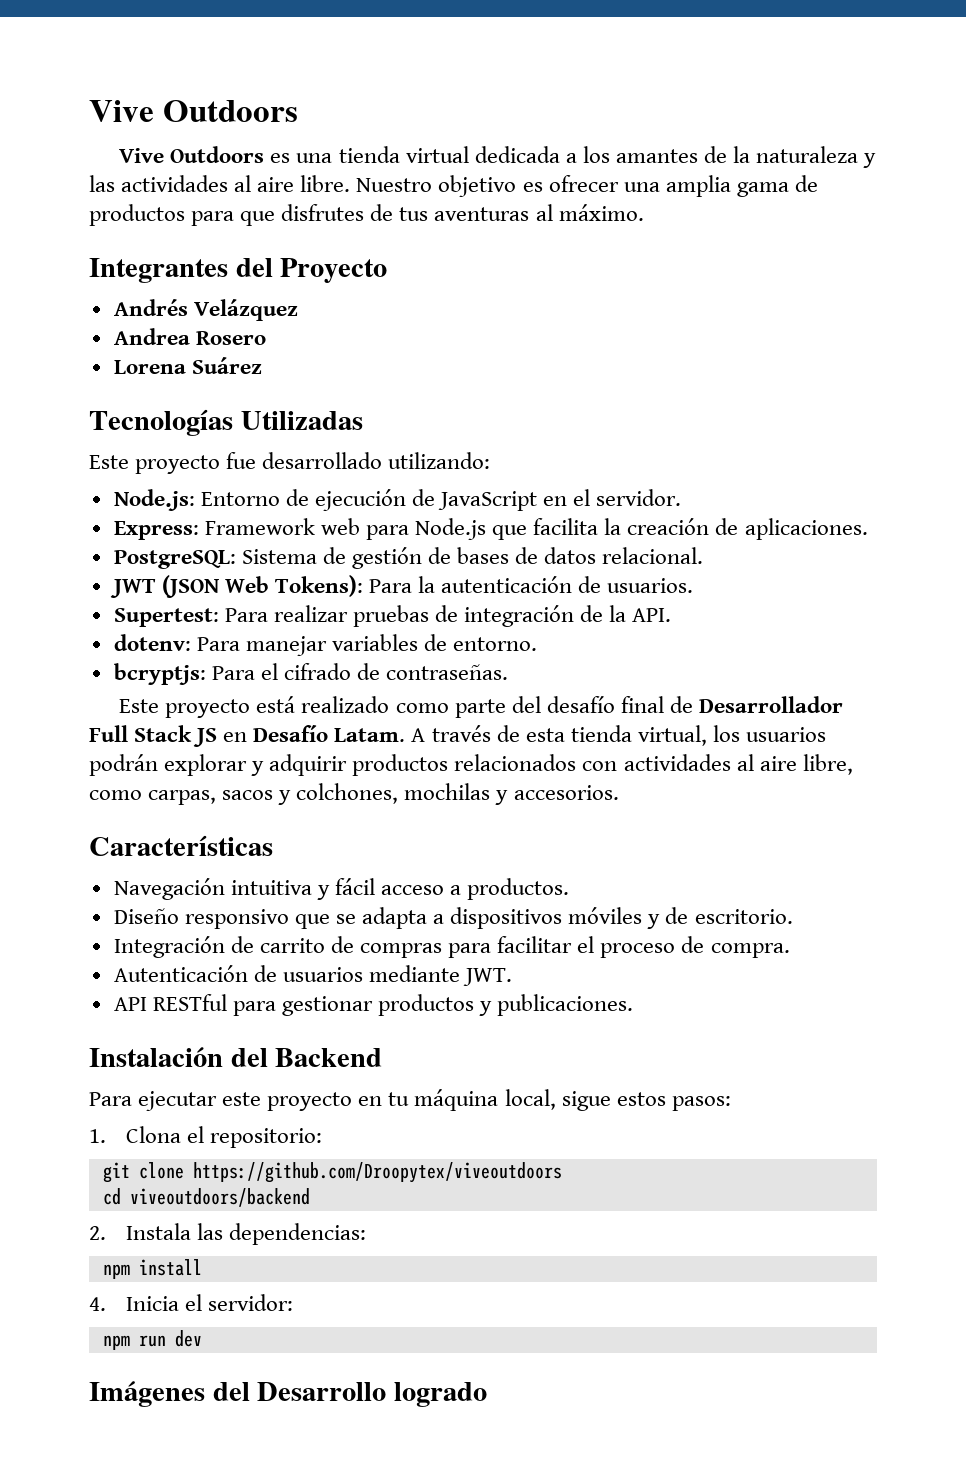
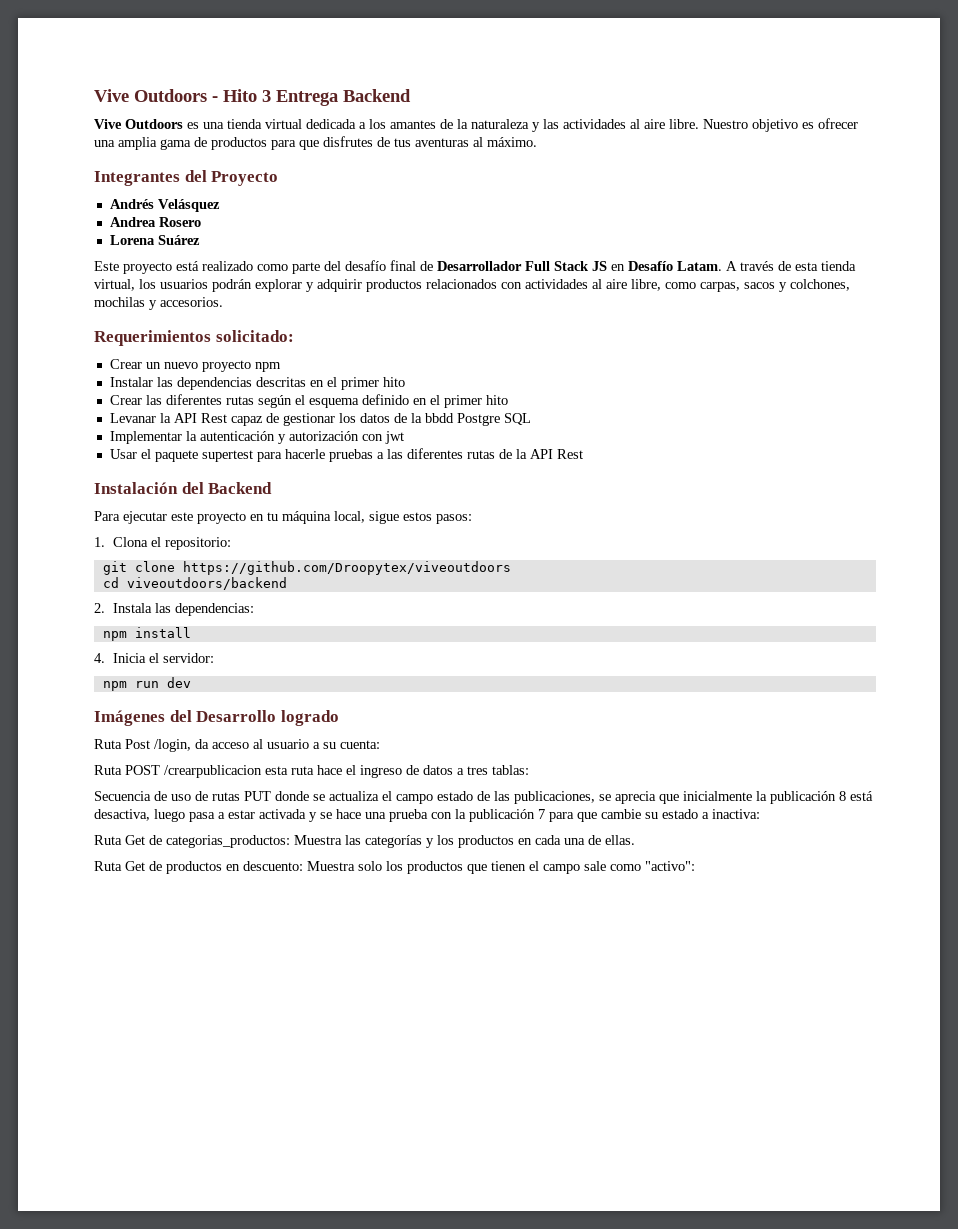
[89,100,298,122] Vive Outdoors -> [94,89,411,106] Vive Outdoors - Hito 3 Entrega Backend
[193,299,298,321] Velázquez -> [157,199,220,212] Velásquez
[89,409,363,436] [89,452,491,474] [113,489,682,511] [113,518,868,540] [113,547,704,569] [109,575,694,598] [113,605,672,627] [113,634,538,656] [113,663,509,685] // Tecnologías Utilizadas // Este proyecto fue desarrollado utilizando: // Node.js: Entorno de ejecución de JavaScript en el servidor. // Express: Framework web para Node.js que facilita la creación de aplicaciones. // PostgreSQL: Sistema de gestión de bases de datos relacional. // JWT (JSON Web Tokens): Para la autenticación de usuarios. // Supertest: Para realizar pruebas de integración de la API. // dotenv: Para manejar variables de entorno. // bcryptjs: Para el cifrado de contraseñas. -> (200, 240) none
[89,835,273,856] [113,878,570,900] [113,907,793,929] [113,936,790,958] [113,965,513,986] [113,994,634,1016] Características // Navegación intuitiva y fácil acceso a productos. // Diseño responsivo que se adapta a dispositivos móviles y de escritorio. // Integración de carrito de compras para facilitar el proceso de compra. // Autenticación de usuarios mediante JWT. // API RESTful para gestionar productos y publicaciones. -> [94,330,294,346] [109,359,281,372] [109,377,405,390] [109,394,508,408] [109,413,531,426] [109,431,404,444] [109,448,583,462] Requerimientos solicitado: // Crear un nuevo proyecto npm // Instalar las dependencias descritas en el primer hito // Crear las diferentes rutas según el esquema definido en el primer hito // Levanar la API Rest capaz de gestionar los datos de la bbdd Postgre SQL // Implementar la autenticación y autorización con jwt // Usar el paquete supertest para hacerle pruebas a las diferentes rutas de la API Rest
(488, 1394) none -> [94,739,380,752] [94,765,529,778] [94,791,873,804] [94,809,760,822] [94,835,635,848] [94,861,695,874] // Ruta Post /login, da acceso al usuario a su cuenta: // Ruta POST /crearpublicacion esta ruta hace el ingreso de datos a tres tablas: // Secuencia de uso de rutas PUT donde se actualiza el campo estado de las publicaciones, se aprecia que inicialmente la publicación 8 está desactiva, luego pasa a estar activada y se hace una prueba con la publicación 7 para que cambie su estado a inactiva: // Ruta Get de categorias_productos: Muestra las categorías y los productos en cada una de ellas. // Ruta Get de productos en descuento: Muestra solo los productos que tienen el campo sale como "activo":

